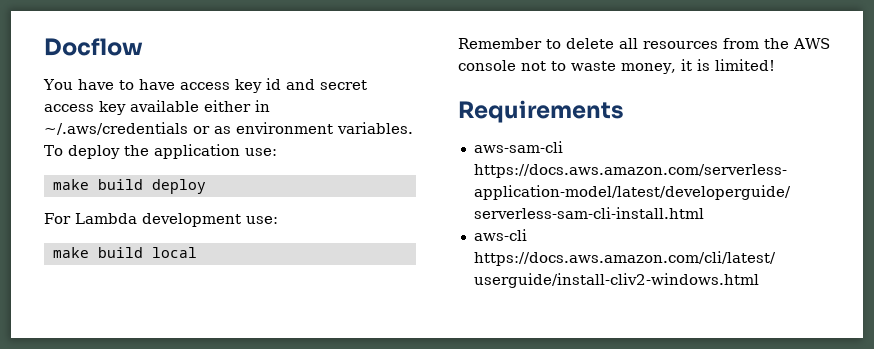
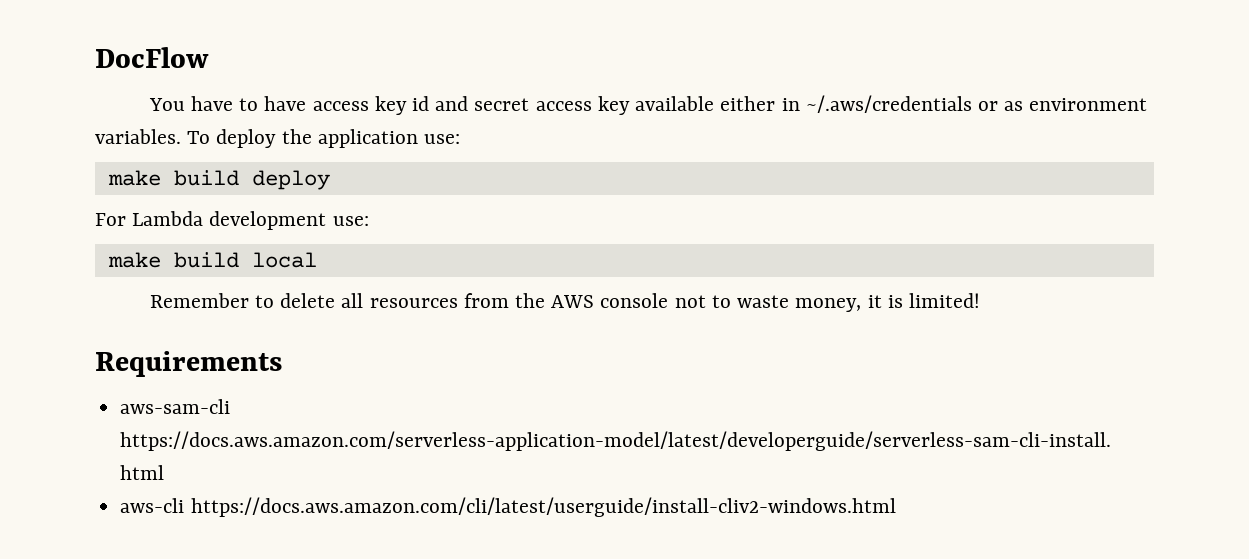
[44,38,143,56] Docflow -> [95,47,209,68] DocFlow

